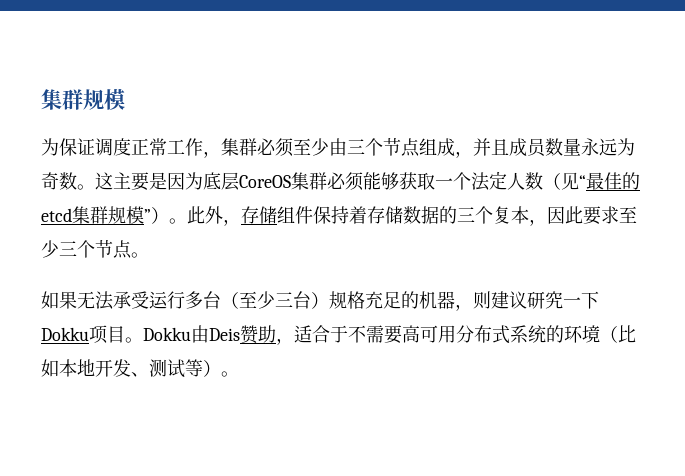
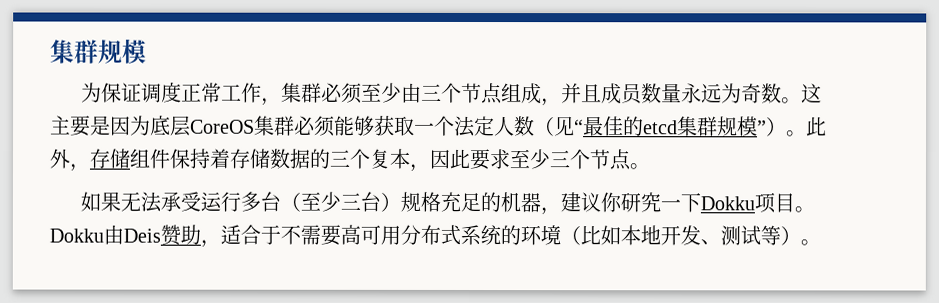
[473,291,527,309] 则建议 -> [560,192,623,213] 建议你

